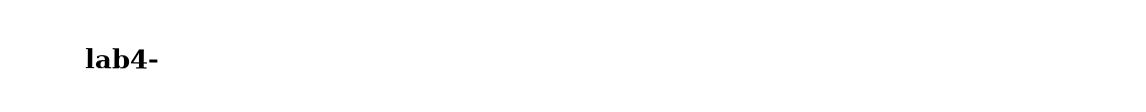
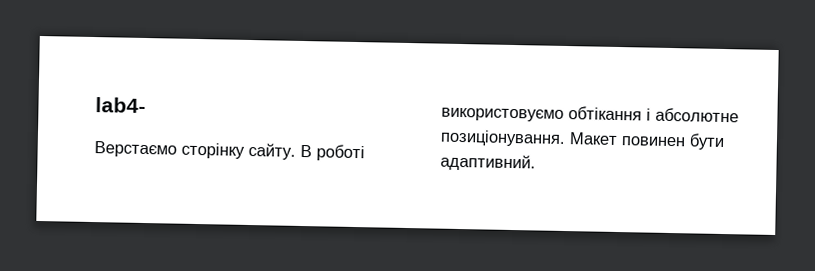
(160, 58) none -> [94,141,365,162] [441,106,739,123] [440,129,725,151] [440,153,536,172] // Верстаємо сторінку сайту. В роботі використовуємо обтікання і абсолютне позиціонування. Макет повинен бути адаптивний.

